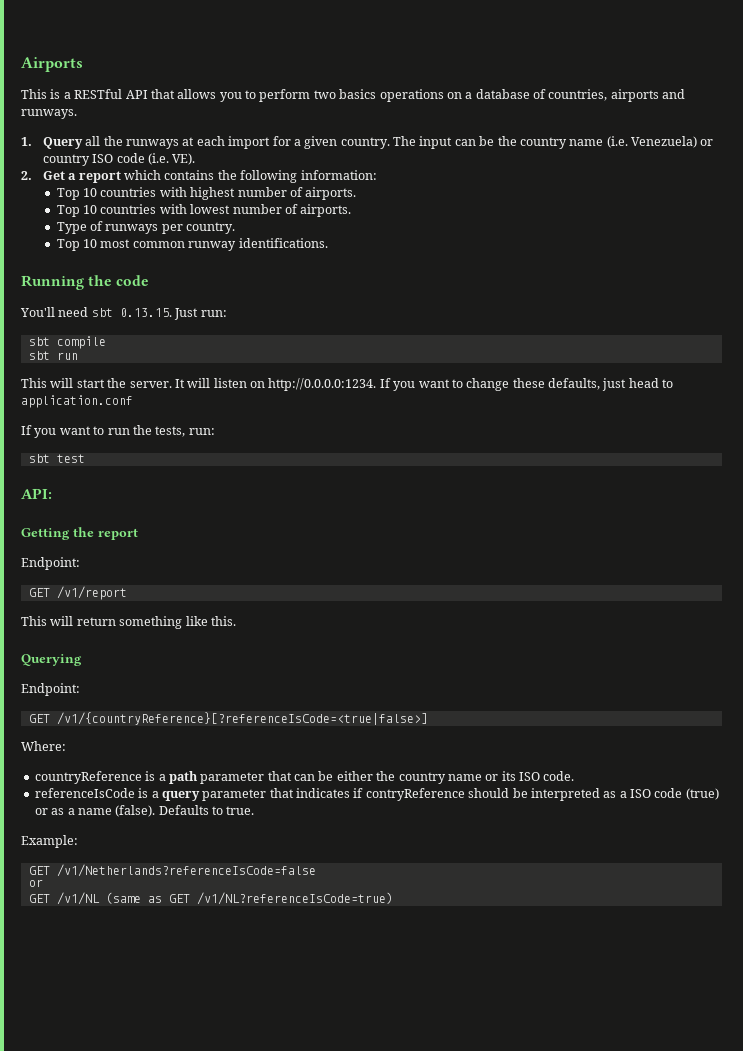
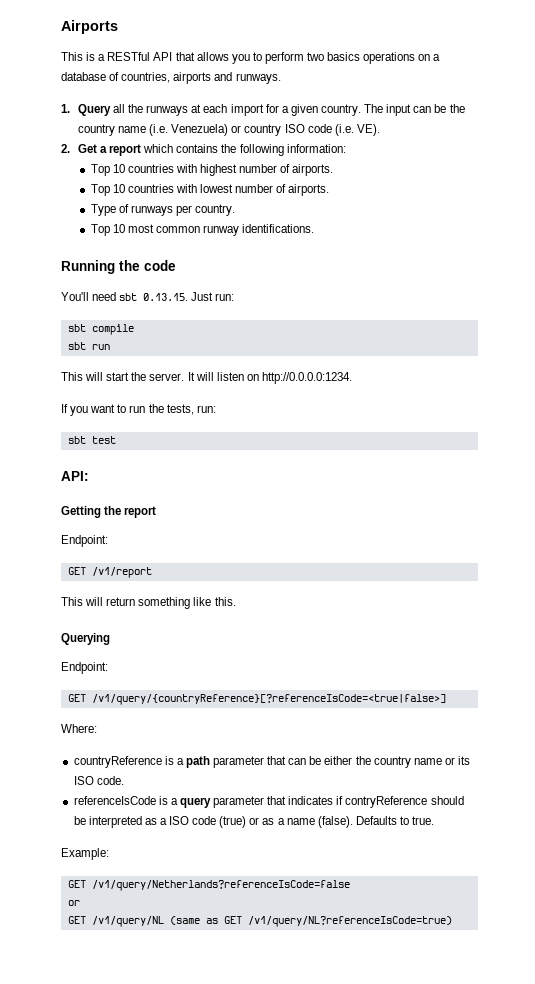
[379,378,674,391] [21,395,133,408] If you want to change these defaults, just head to application.conf -> (352, 378) none
[56,712,428,725] /v1/{countryReference}[?referenceIsCode=<true|false>] -> [91,694,446,705] /v1/query/{countryReference}[?referenceIsCode=<true|false>]
[56,864,316,877] /v1/Netherlands?referenceIsCode=false -> [91,880,350,891] /v1/query/Netherlands?referenceIsCode=false
[56,892,100,905] /v1/NL -> [91,916,164,927] /v1/query/NL
[196,892,393,905] /v1/NL?referenceIsCode=true) -> [247,916,452,927] /v1/query/NL?referenceIsCode=true)

